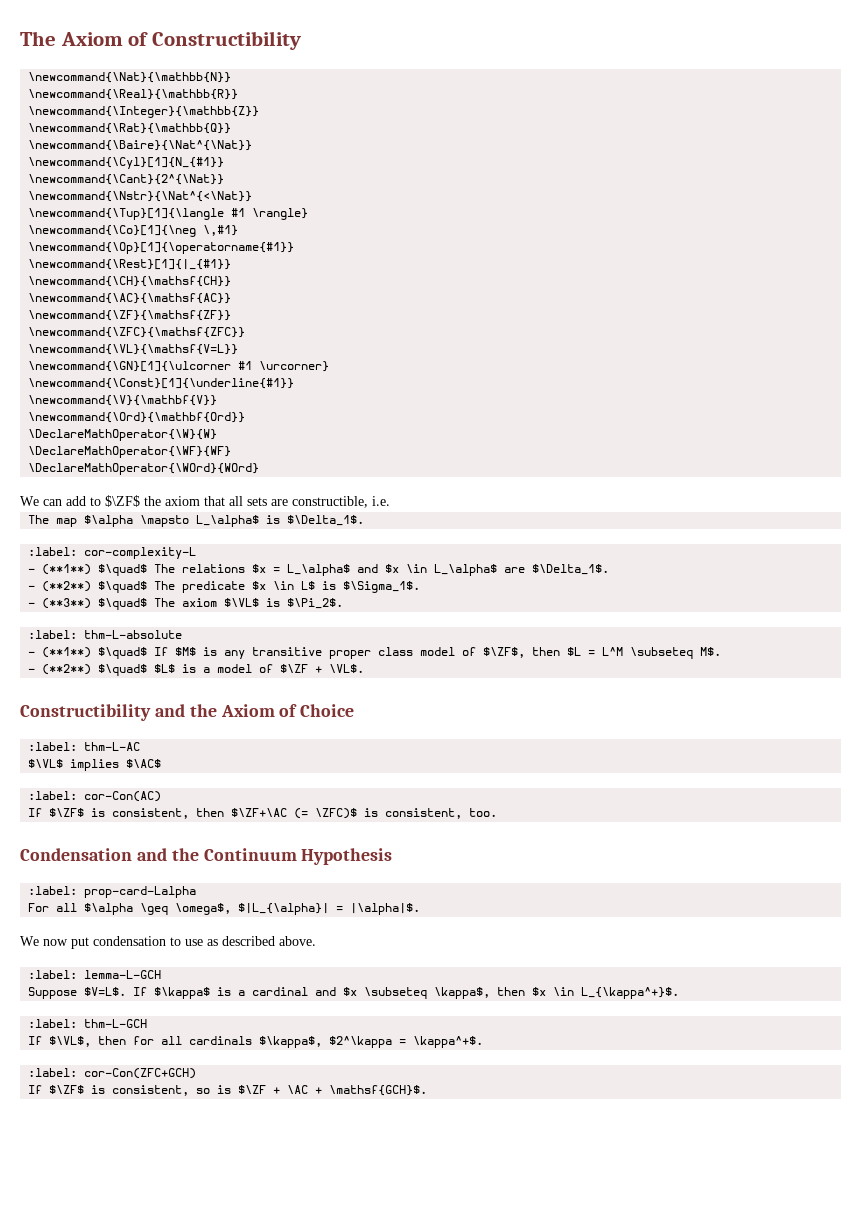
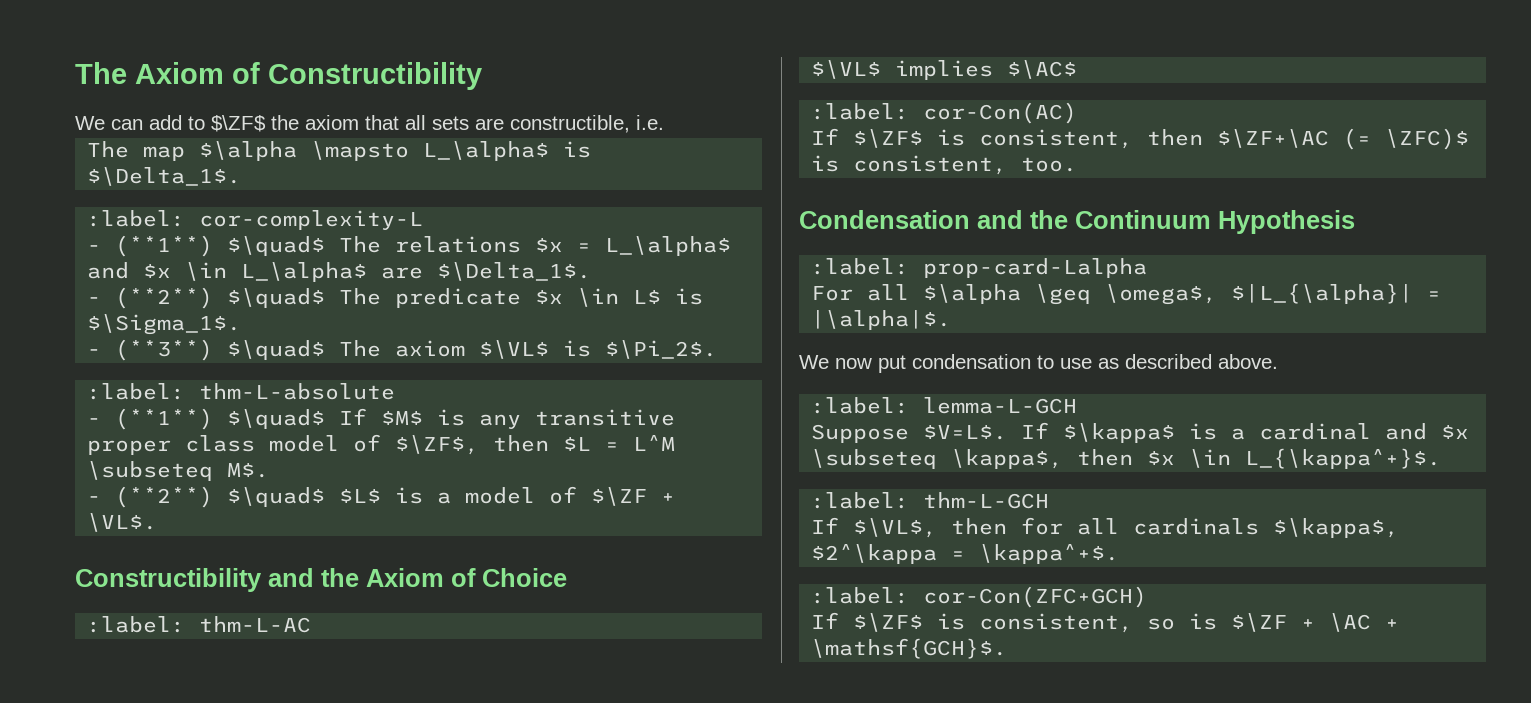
[28,72,232,83] [28,89,239,100] [28,106,260,118] [28,123,232,134] [28,140,253,151] [28,157,225,169] [28,174,225,185] [28,191,253,202] [28,208,309,220] [28,225,239,237] [28,242,295,254] [28,259,232,270] [28,276,232,287] [28,293,232,304] [28,310,232,321] [28,327,246,338] [28,344,239,355] [28,361,330,372] [28,378,295,389] [28,395,218,406] [28,412,246,423] [28,429,218,441] [28,446,232,458] [28,463,260,475] // \newcommand{\Nat}{\mathbb{N}} // \newcommand{\Real}{\mathbb{R}} // \newcommand{\Integer}{\mathbb{Z}} // \newcommand{\Rat}{\mathbb{Q}} // \newcommand{\Baire}{\Nat^{\Nat}} // \newcommand{\Cyl}[1]{N_{#1}} // \newcommand{\Cant}{2^{\Nat}} // \newcommand{\Nstr}{\Nat^{<\Nat}} // \newcommand{\Tup}[1]{\langle #1 \rangle} // \newcommand{\Co}[1]{\neg \,#1} // \newcommand{\Op}[1]{\operatorname{#1}} // \newcommand{\Rest}[1]{|_{#1}} // \newcommand{\CH}{\mathsf{CH}} // \newcommand{\AC}{\mathsf{AC}} // \newcommand{\ZF}{\mathsf{ZF}} // \newcommand{\ZFC}{\mathsf{ZFC}} // \newcommand{\VL}{\mathsf{V=L}} // \newcommand{\GN}[1]{\ulcorner #1 \urcorner} // \newcommand{\Const}[1]{\underline{#1}} // \newcommand{\V}{\mathbf{V}} // \newcommand{\Ord}{\mathbf{Ord}} // \DeclareMathOperator{\W}{W} // \DeclareMathOperator{\WF}{WF} // \DeclareMathOperator{\WOrd}{WOrd} -> (482, 76) none

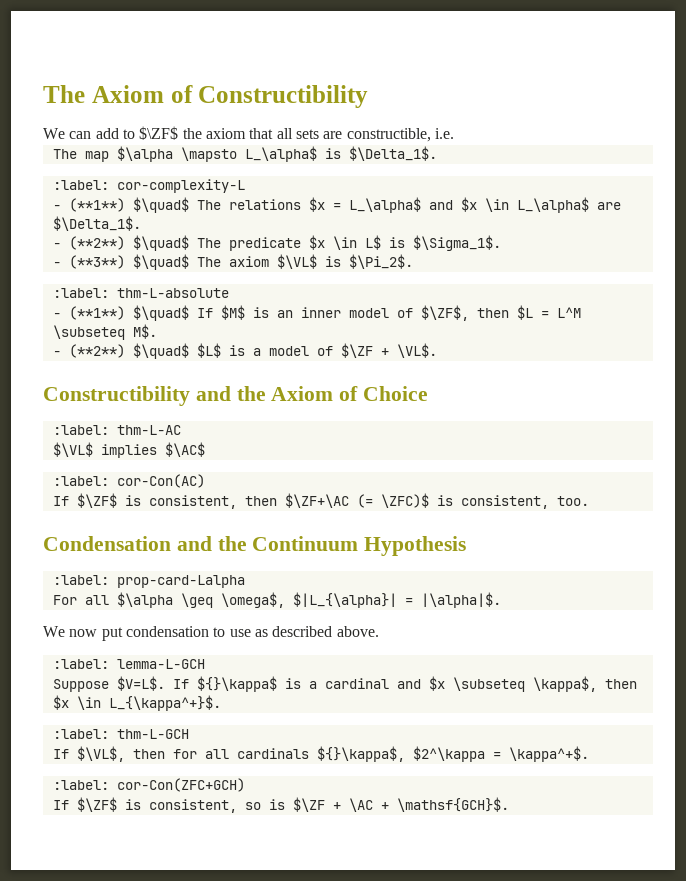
[479,409,676,429] [87,435,256,455] any transitive proper class -> [276,307,341,318] an inner
[1063,423,1176,443] $\kappa$ -> [196,676,277,692] ${}\kappa$
[1273,518,1400,538] $\kappa$, -> [316,746,405,762] ${}\kappa$,

